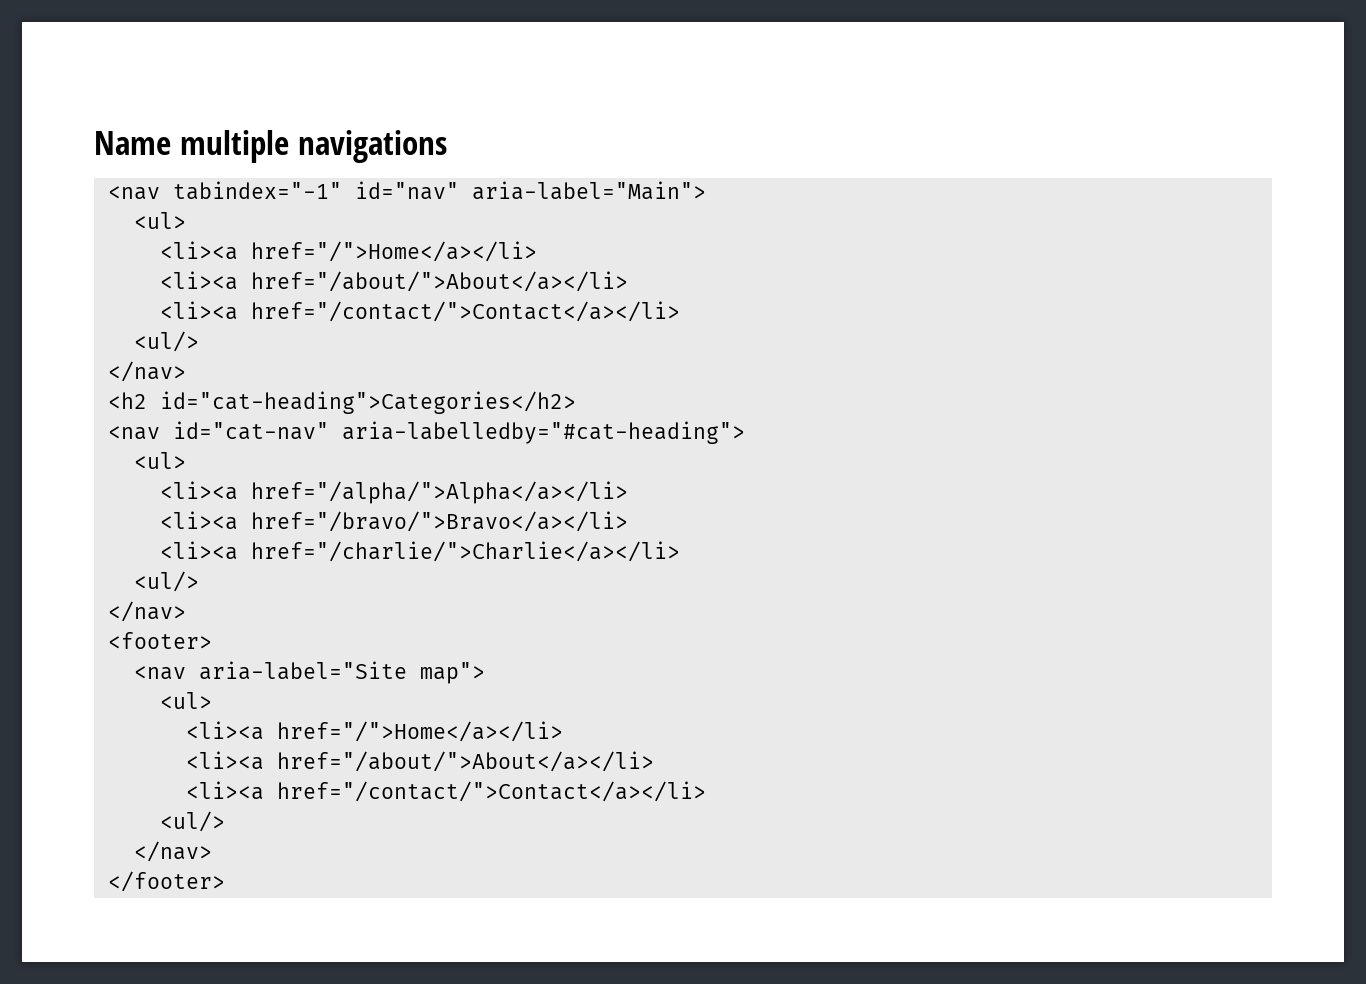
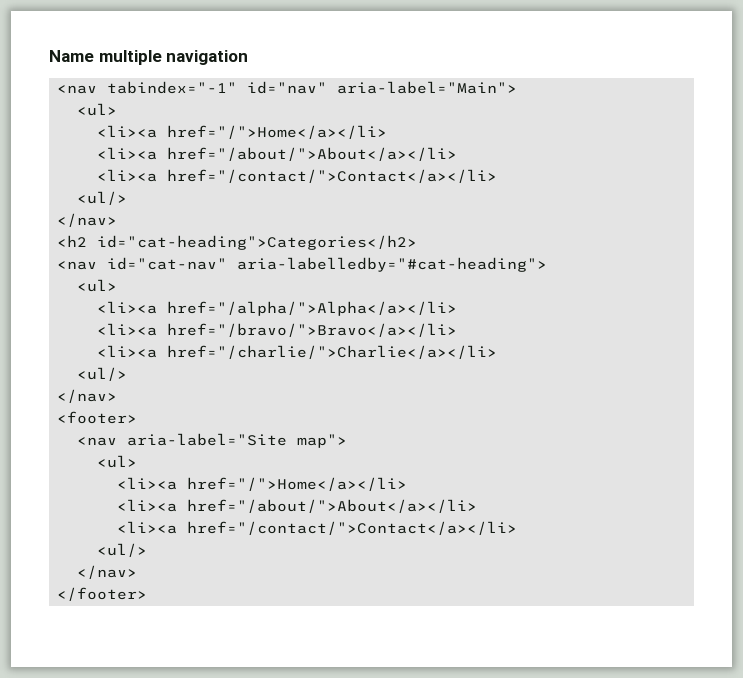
[297,130,447,163] navigations -> [166,50,249,65] navigation

